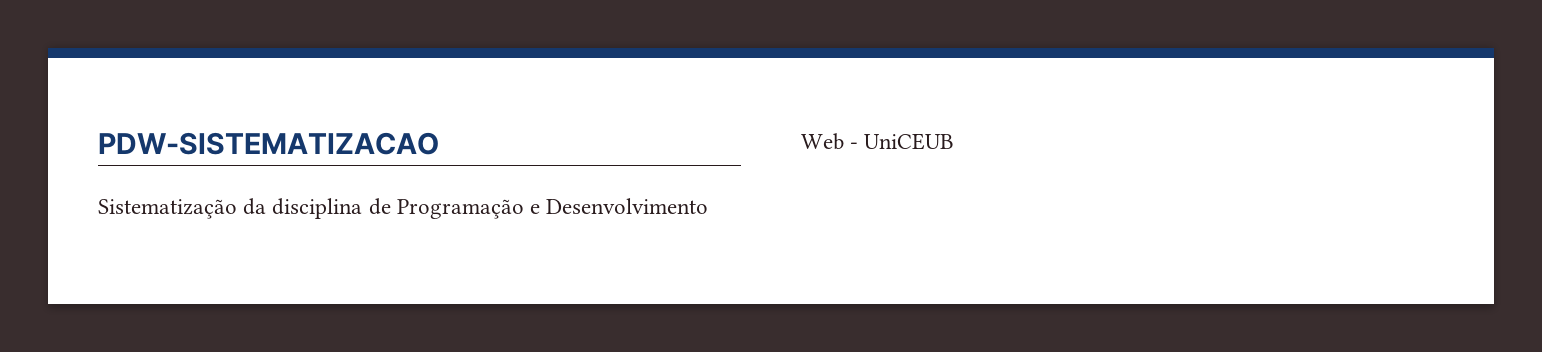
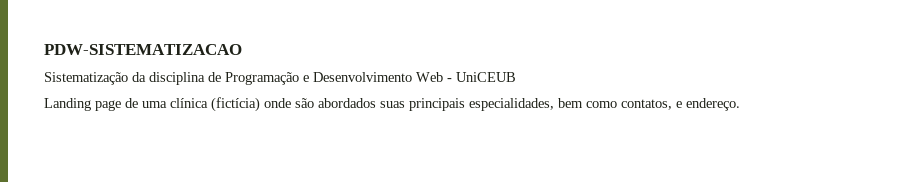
(955, 141) none -> [44,97,740,112] // Landing page de uma clínica (fictícia) onde são abordados suas principais especialidades, bem como contatos, e endereço.

